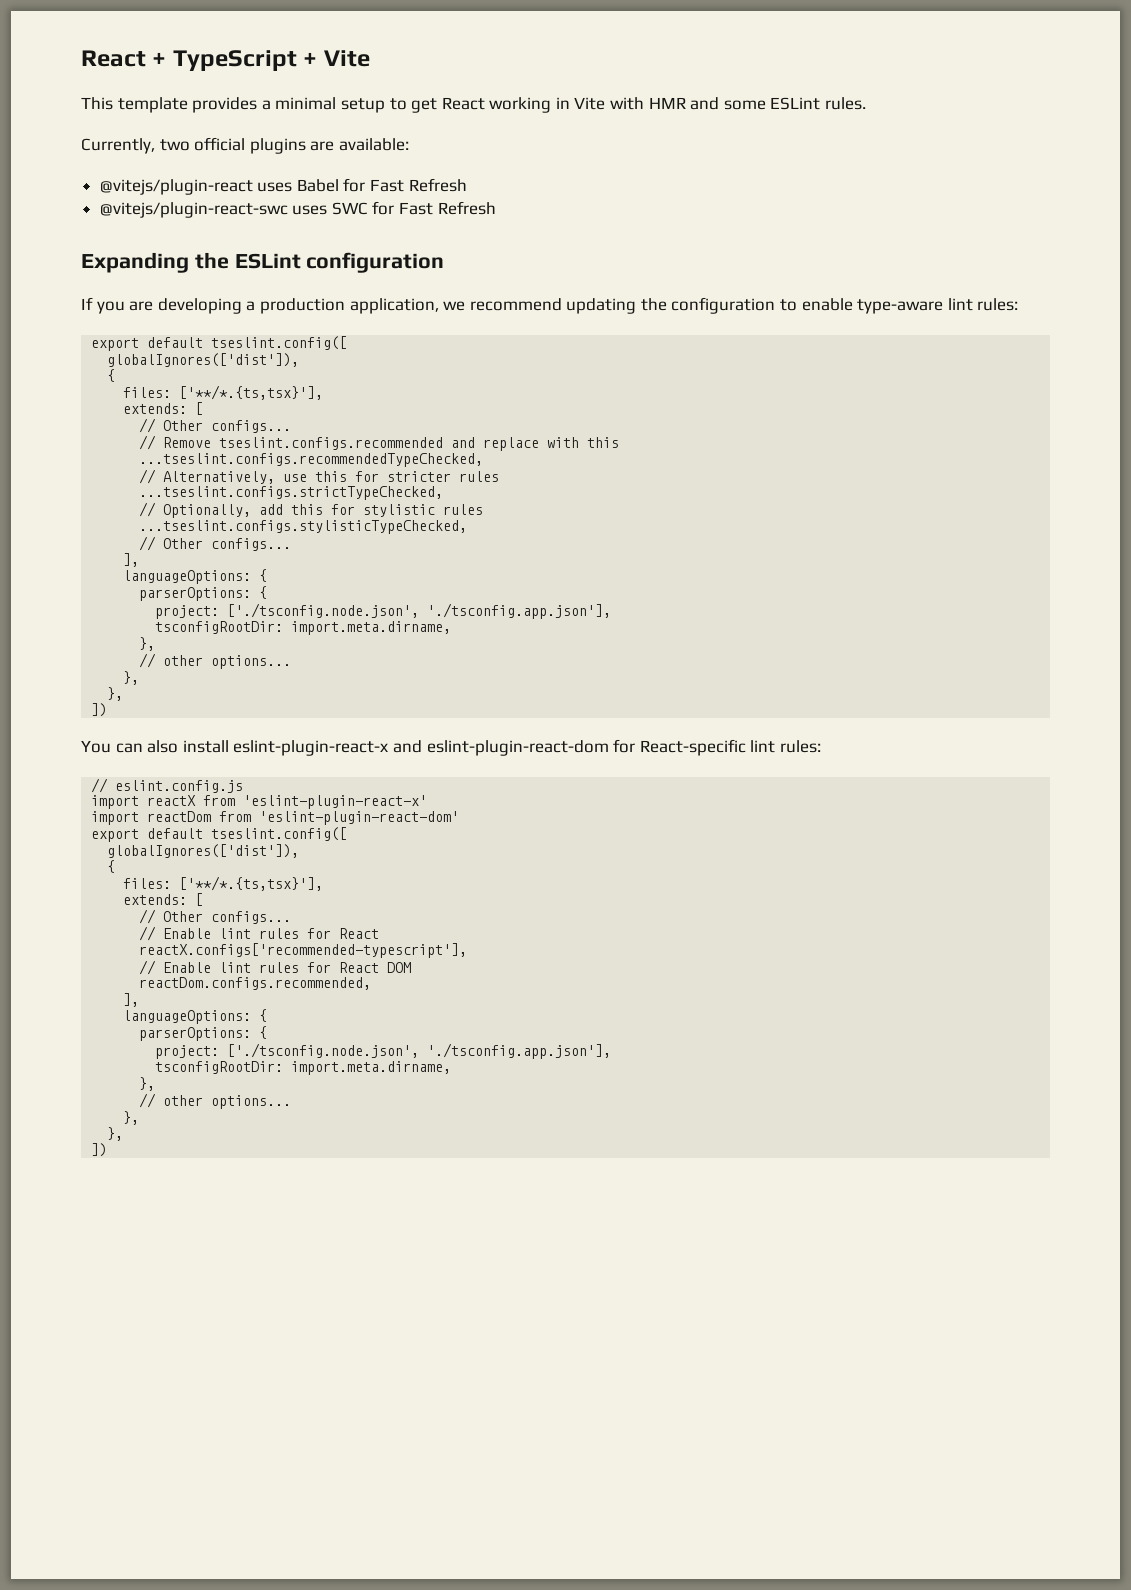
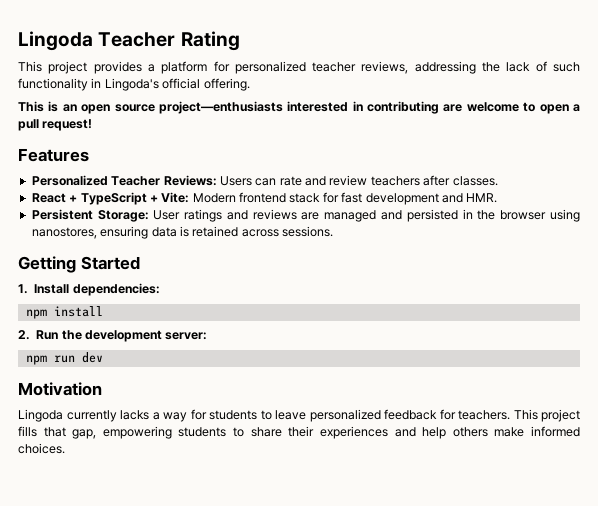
[81,50,370,71] [81,97,867,113] [81,137,409,154] [99,178,467,195] [99,201,496,218] [81,252,445,273] [81,297,1019,314] [91,336,348,351] [107,353,300,367] [107,369,116,382] [123,385,324,400] [123,402,204,415] [139,418,292,433] [139,435,620,451] [139,453,484,467] [139,469,500,484] [139,486,444,500] [139,502,484,518] [139,520,468,534] [139,536,292,551] [123,553,140,567] [123,569,268,584] [139,586,268,601] [155,603,612,619] [155,621,452,635] [139,637,156,651] [139,653,292,669] [123,671,140,685] [107,687,124,701] [91,703,108,717] [81,739,821,756] [91,778,244,793] [91,795,428,809] [91,811,460,825] [91,827,348,842] [107,844,300,858] [107,860,116,873] [123,876,324,891] [123,893,204,906] [139,909,292,924] [139,926,380,941] [139,943,468,958] [139,960,412,975] [139,977,372,990] [123,993,140,1007] [123,1009,268,1024] [139,1026,268,1041] [155,1043,612,1059] [155,1061,452,1075] [139,1077,156,1091] [139,1093,292,1109] [123,1111,140,1125] [107,1127,124,1141] [91,1143,108,1157] React + TypeScript + Vite // This template provides a minimal setup to get React working in Vite with HMR and some ESLint rules. // Currently, two official plugins are available: // @vitejs/plugin-react uses Babel for Fast Refresh // @vitejs/plugin-react-swc uses SWC for Fast Refresh // Expanding the ESLint configuration // If you are developing a production application, we recommend updating the configuration to enable type-aware lint rules: // export default tseslint.config([ // globalIgnores(['dist']), // { // files: ['**/*.{ts,tsx}'], // extends: [ // // Other configs... // // Remove tseslint.configs.recommended and replace with this // ...tseslint.configs.recommendedTypeChecked, // // Alternatively, use this for stricter rules // ...tseslint.configs.strictTypeChecked, // // Optionally, add this for stylistic rules // ...tseslint.configs.stylisticTypeChecked, // // Other configs... // ], // languageOptions: { // parserOptions: { // project: ['./tsconfig.node.json', './tsconfig.app.json'], // tsconfigRootDir: import.meta.dirname, // }, // // other options... // }, // }, // ]) // You can also install eslint-plugin-react-x and eslint-plugin-react-dom for React-specific lint rules: // // eslint.config.js // import reactX from 'eslint-plugin-react-x' // import reactDom from 'eslint-plugin-react-dom' // export default tseslint.config([ // globalIgnores(['dist']), // { // files: ['**/*.{ts,tsx}'], // extends: [ // // Other configs... // // Enable lint rules for React // reactX.configs['recommended-typescript'], // // Enable lint rules for React DOM // reactDom.configs.recommended, // ], // languageOptions: { // parserOptions: { // project: ['./tsconfig.node.json', './tsconfig.app.json'], // tsconfigRootDir: import.meta.dirname, // }, // // other options... // }, // }, // ]) -> [18,31,240,51] [18,61,581,74] [18,78,250,91] [18,101,580,114] [18,119,93,131] [18,148,89,162] [31,175,498,186] [31,192,498,205] [31,209,581,222] [31,226,333,239] [18,256,140,273] [18,283,160,296] [25,306,103,319] [18,330,208,342] [25,352,103,365] [18,382,102,396] [18,409,580,422] [18,426,581,439] [18,443,65,454] Lingoda Teacher Rating // This project provides a platform for personalized teacher reviews, addressing the lack of such functionality in Lingoda's official offering. // This is an open source project—enthusiasts interested in contributing are welcome to open a pull request! // Features // Personalized Teacher Reviews: Users can rate and review teachers after classes. // React + TypeScript + Vite: Modern frontend stack for fast development and HMR. // Persistent Storage: User ratings and reviews are managed and persisted in the browser using nanostores, ensuring data is retained across sessions. // Getting Started // 1. Install dependencies: // npm install // 2. Run the development server: // npm run dev // Motivation // Lingoda currently lacks a way for students to leave personalized feedback for teachers. This project fills that gap, empowering students to share their experiences and help others make informed choices.

